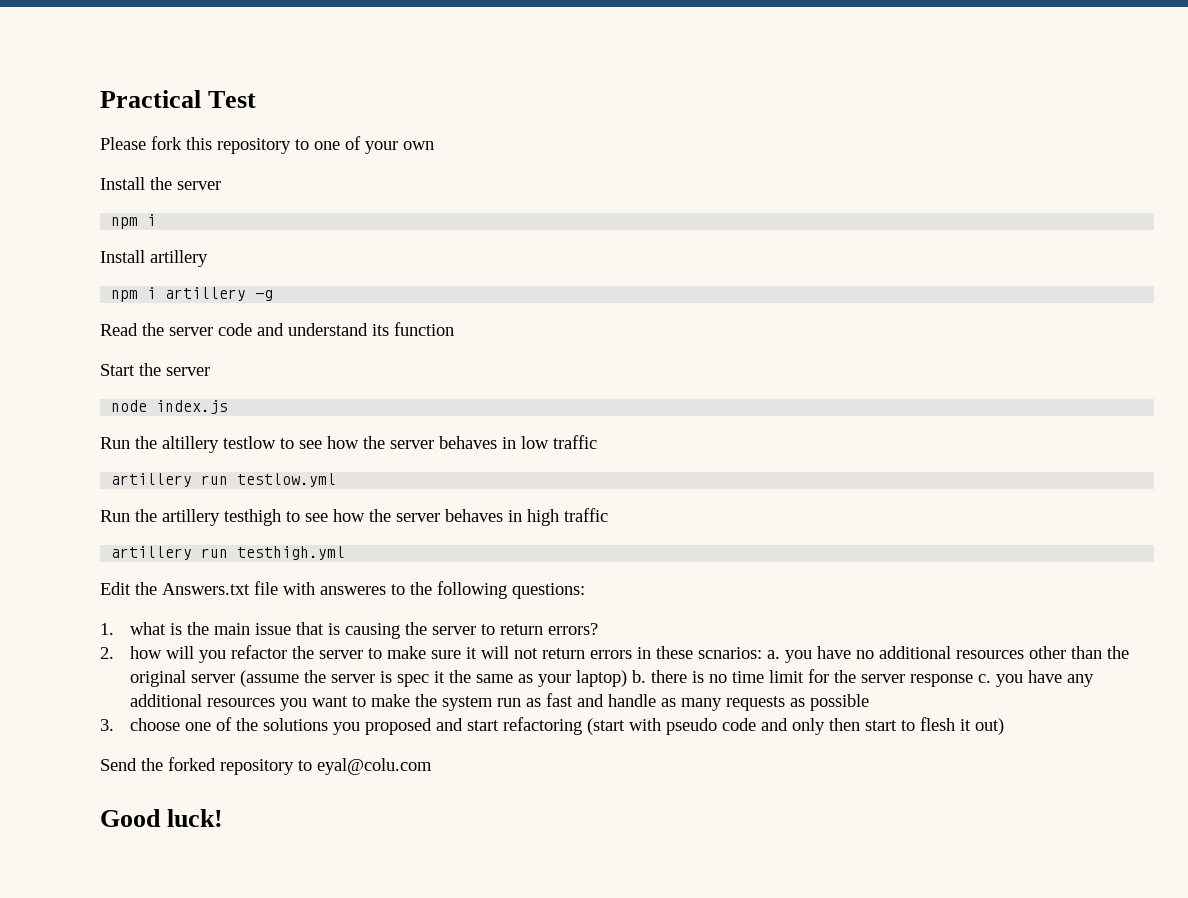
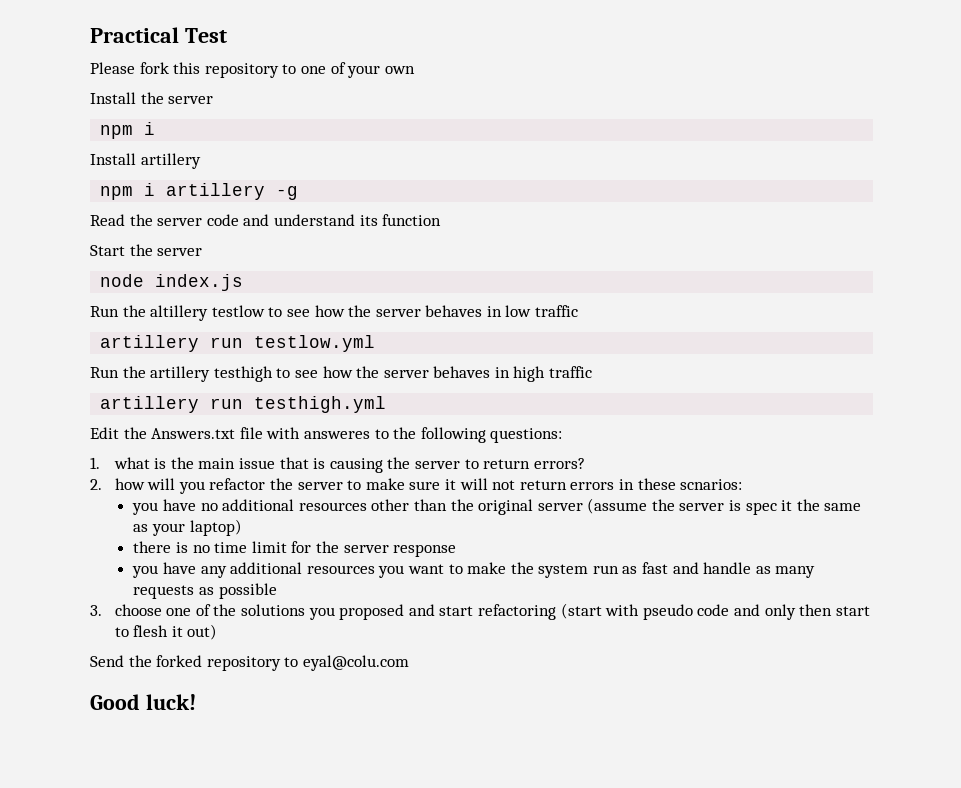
[766,650,780,659] a. -> (743, 484) //
[631,670,646,683] b. -> (242, 527) //
[977,674,991,683] c. -> (457, 550) //

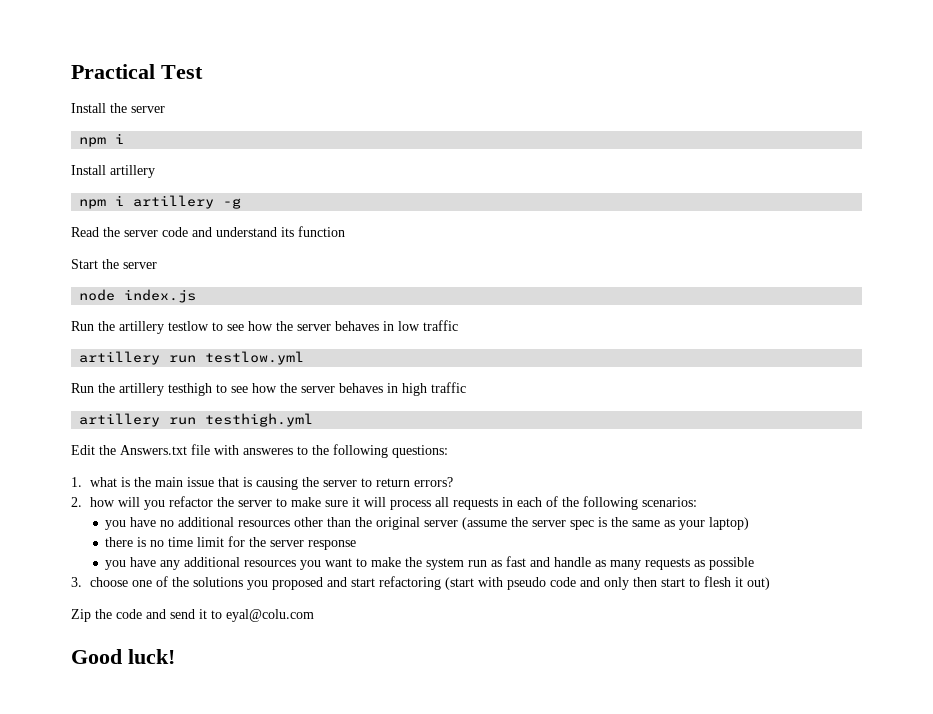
[90,62,415,78] // Please fork this repository to one of your own -> (203, 72) none
[150,305,209,321] altillery -> [119,321,164,334] artillery
[492,478,743,490] not return errors in these scnarios: -> [389,496,697,510] process all requests in each of the following scenarios:
[729,500,793,515] is spec it -> [570,517,608,530] spec is
[90,655,281,671] Send the forked repository -> [71,609,207,622] Zip the code and send it

